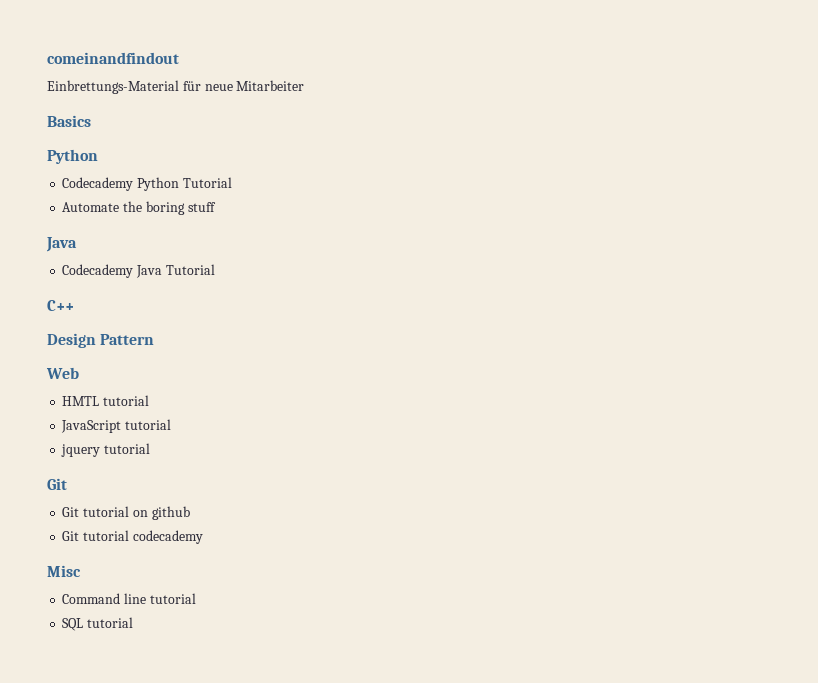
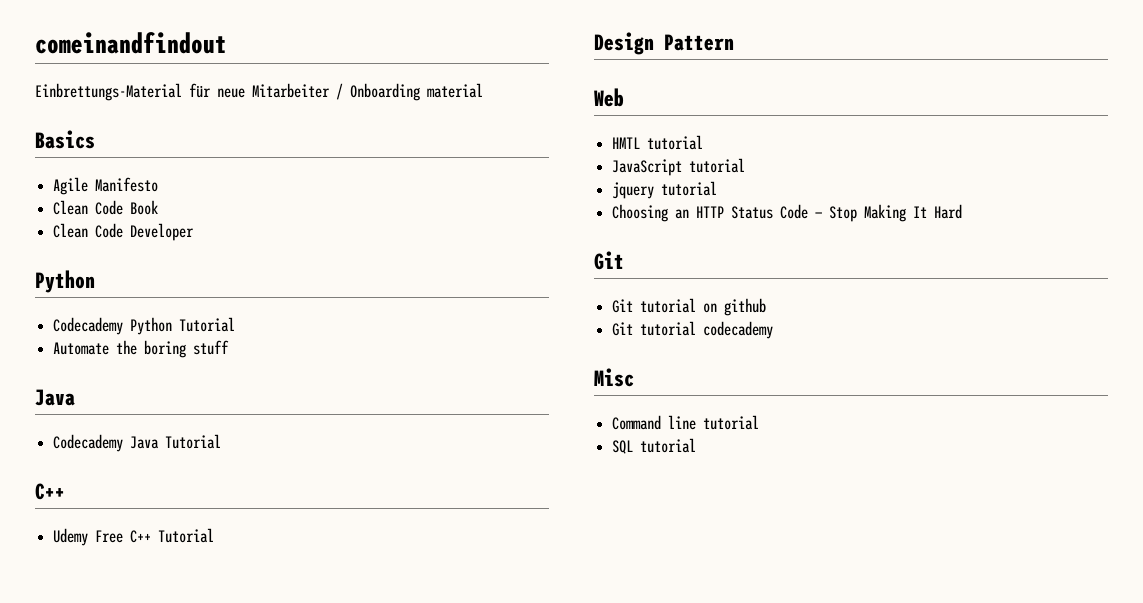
[47,115,91,127] // Basics -> [336,83,483,101] [35,130,95,149] [53,177,159,195] [53,200,159,215] [53,223,195,241] / Onboarding material // Basics // Agile Manifesto // Clean Code Book // Clean Code Developer
(74, 305) none -> [53,528,215,546] // Udemy Free C++ Tutorial
(151, 448) none -> [612,204,963,222] // Choosing an HTTP Status Code — Stop Making It Hard

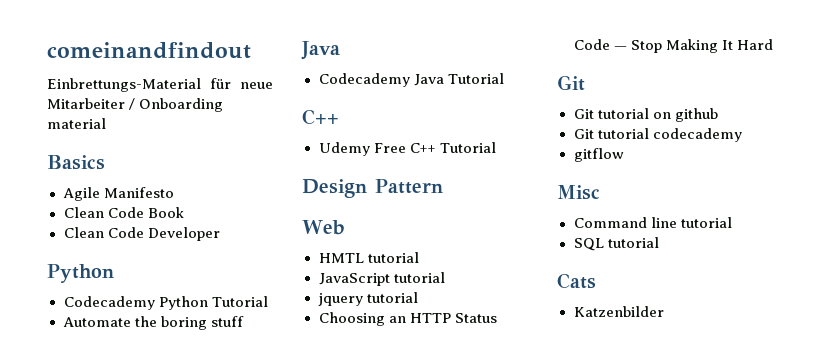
(774, 330) none -> [573,148,624,162] // gitflow
(697, 445) none -> [557,273,596,289] [573,306,664,317] // Cats // Katzenbilder

